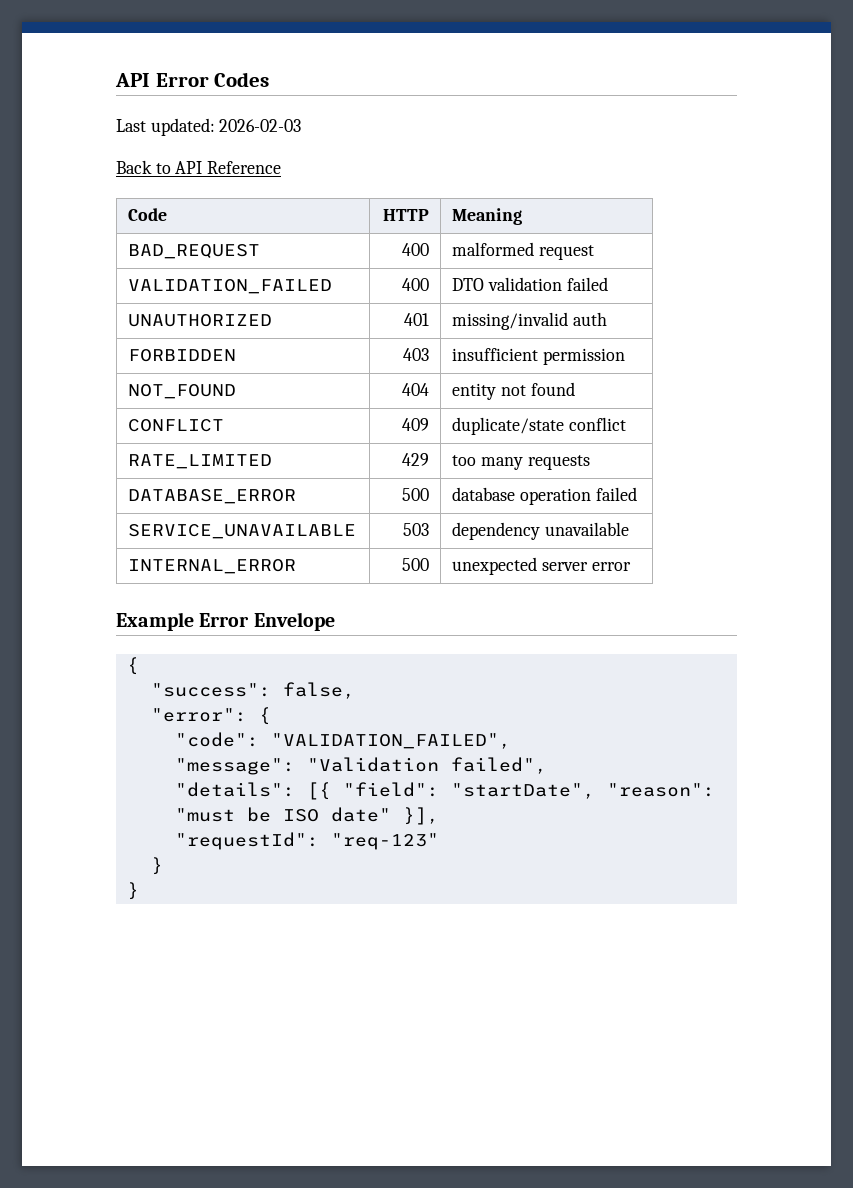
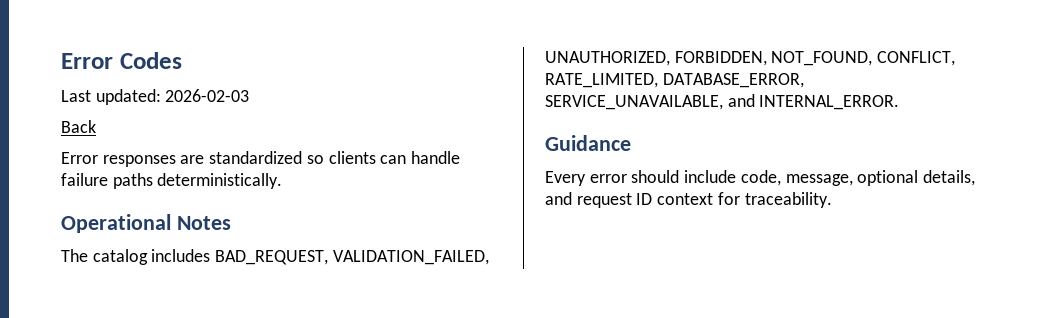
[115,73,150,87] API -> (61, 61) none
[155,161,282,174] [128,208,168,221] [382,209,429,221] [452,208,523,225] [128,244,261,259] [401,243,429,256] [452,242,594,260] [128,279,333,294] [401,278,429,291] [452,277,608,291] [128,314,273,327] [403,313,429,326] [452,312,607,330] [128,349,237,362] [402,348,429,361] [452,348,625,365] [128,384,237,399] [401,383,429,396] [452,382,575,400] [128,419,225,432] [401,418,429,431] [452,417,626,435] [128,454,273,469] [401,453,429,466] [452,455,590,470] [128,489,297,504] [401,488,429,501] [452,487,637,505] [128,524,357,539] [402,523,429,536] [452,522,629,540] [128,559,297,574] [401,558,429,571] [452,557,631,575] [116,612,335,631] [126,657,139,675] [150,682,355,699] [150,707,271,725] [174,732,511,749] [174,757,547,775] [174,782,715,800] [174,807,439,825] [174,832,439,850] [150,857,163,875] [126,882,139,900] to API Reference // Code | HTTP | Meaning // BAD_REQUEST | 400 | malformed request // VALIDATION_FAILED | 400 | DTO validation failed // UNAUTHORIZED | 401 | missing/invalid auth // FORBIDDEN | 403 | insufficient permission // NOT_FOUND | 404 | entity not found // CONFLICT | 409 | duplicate/state conflict // RATE_LIMITED | 429 | too many requests // DATABASE_ERROR | 500 | database operation failed // SERVICE_UNAVAILABLE | 503 | dependency unavailable // INTERNAL_ERROR | 500 | unexpected server error // Example Error Envelope // { // "success": false, // "error": { // "code": "VALIDATION_FAILED", // "message": "Validation failed", // "details": [{ "field": "startDate", "reason": "must be ISO date" }], // "requestId": "req-123" // } // } -> [61,151,461,167] [61,173,283,189] [61,214,231,233] [61,249,489,265] [545,51,956,66] [545,73,804,88] [545,94,900,110] [545,135,631,151] [545,170,976,186] [545,192,832,208] // Error responses are standardized so clients can handle failure paths deterministically. // Operational Notes // The catalog includes BAD_REQUEST, VALIDATION_FAILED, UNAUTHORIZED, FORBIDDEN, NOT_FOUND, CONFLICT, RATE_LIMITED, DATABASE_ERROR, SERVICE_UNAVAILABLE, and INTERNAL_ERROR. // Guidance // Every error should include code, message, optional details, and request ID context for traceability.

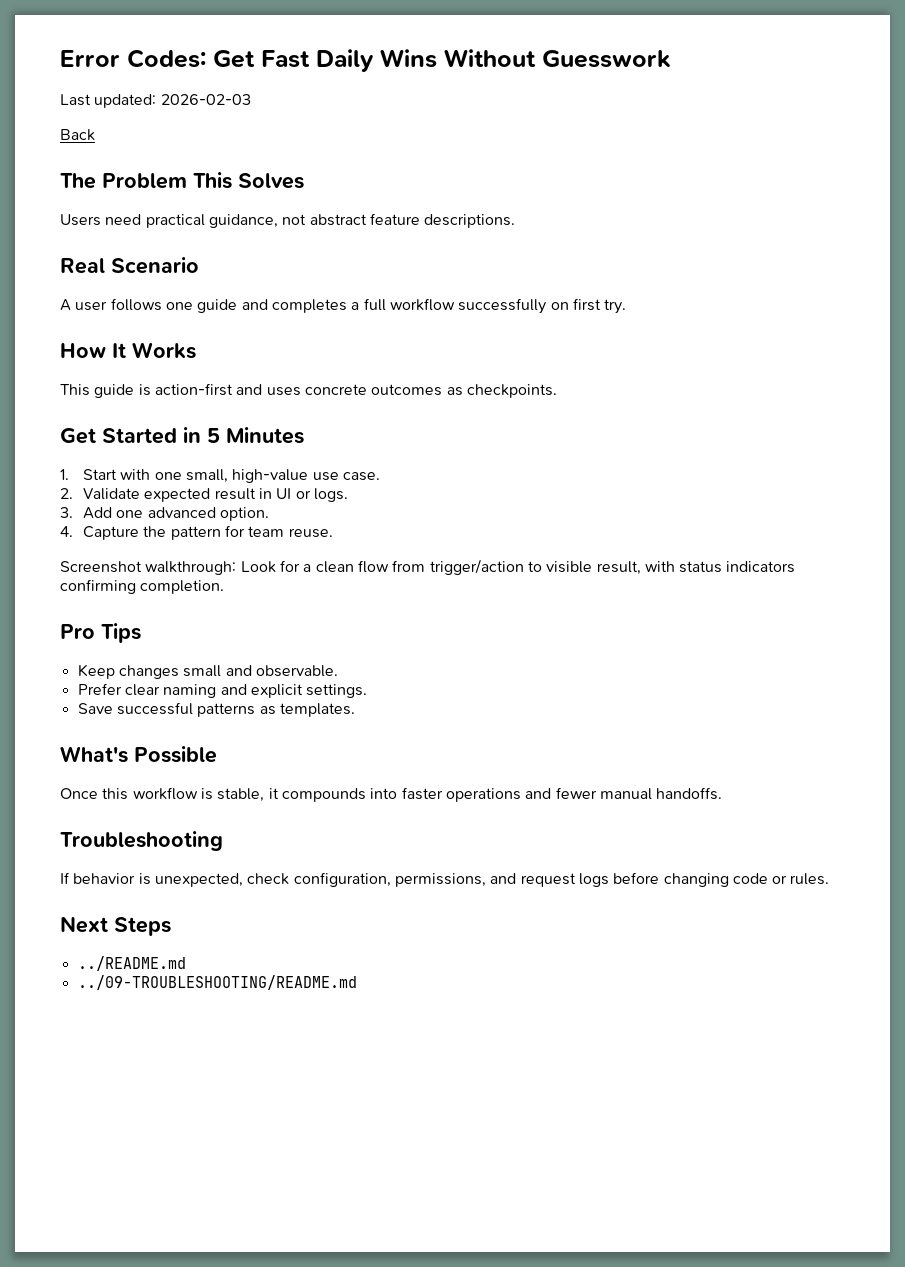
[61,52,182,69] [61,89,250,105] [61,120,96,133] [61,151,461,167] [61,173,283,189] [61,214,231,233] [61,249,489,265] [545,51,956,66] [545,73,804,88] [545,94,900,110] [545,135,631,151] [545,170,976,186] [545,192,832,208] Error Codes // Last updated: 2026-02-03 // Back // Error responses are standardized so clients can handle failure paths deterministically. // Operational Notes // The catalog includes BAD_REQUEST, VALIDATION_FAILED, UNAUTHORIZED, FORBIDDEN, NOT_FOUND, CONFLICT, RATE_LIMITED, DATABASE_ERROR, SERVICE_UNAVAILABLE, and INTERNAL_ERROR. // Guidance // Every error should include code, message, optional details, and request ID context for traceability. -> [60,49,671,72] [60,94,251,108] [60,129,95,141] [60,172,304,189] [60,213,516,228] [60,257,199,274] [60,298,627,314] [60,342,196,359] [60,383,557,398] [60,427,304,444] [60,469,381,483] [60,488,349,502] [60,507,270,521] [60,525,333,540] [60,559,796,575] [60,579,225,594] [60,623,141,643] [77,664,338,679] [77,683,368,698] [77,702,355,717] [60,746,217,763] [60,787,723,802] [60,831,223,851] [60,872,830,887] [60,916,171,936] [77,956,186,971] [77,975,357,990] Error Codes: Get Fast Daily Wins Without Guesswork // Last updated: 2026-02-03 // Back // The Problem This Solves // Users need practical guidance, not abstract feature descriptions. // Real Scenario // A user follows one guide and completes a full workflow successfully on first try. // How It Works // This guide is action-first and uses concrete outcomes as checkpoints. // Get Started in 5 Minutes // 1. Start with one small, high-value use case. // 2. Validate expected result in UI or logs. // 3. Add one advanced option. // 4. Capture the pattern for team reuse. // Screenshot walkthrough: Look for a clean flow from trigger/action to visible result, with status indicators confirming completion. // Pro Tips // Keep changes small and observable. // Prefer clear naming and explicit settings. // Save successful patterns as templates. // What's Possible // Once this workflow is stable, it compounds into faster operations and fewer manual handoffs. // Troubleshooting // If behavior is unexpected, check configuration, permissions, and request logs before changing code or rules. // Next Steps // ../README.md // ../09-TROUBLESHOOTING/README.md

